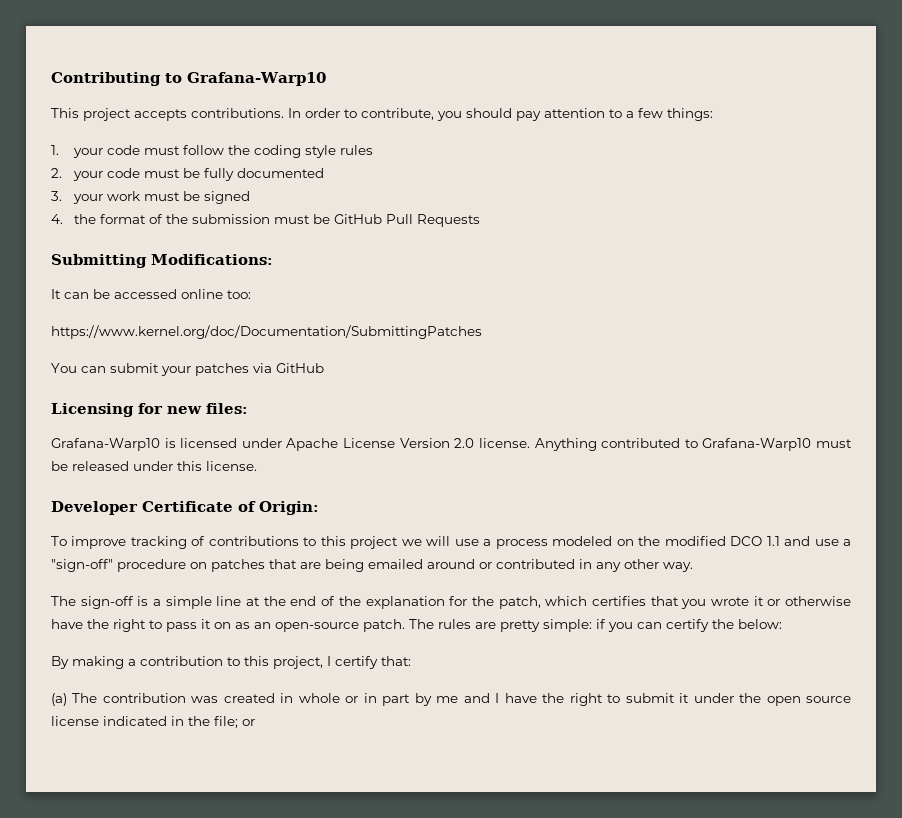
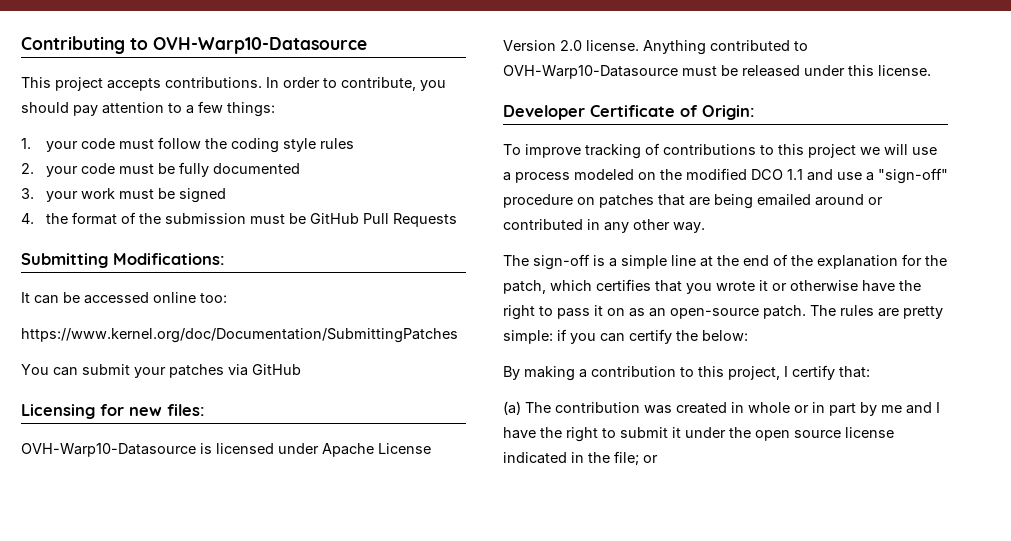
[187,72,326,86] Grafana-Warp10 -> [153,37,367,54] OVH-Warp10-Datasource
[51,438,160,451] Grafana-Warp10 -> [21,443,196,457] OVH-Warp10-Datasource
[702,438,812,451] Grafana-Warp10 -> [503,65,678,79] OVH-Warp10-Datasource

